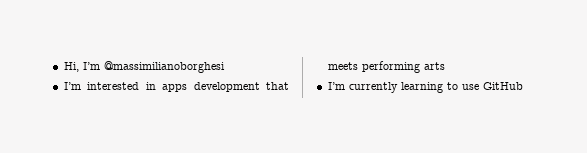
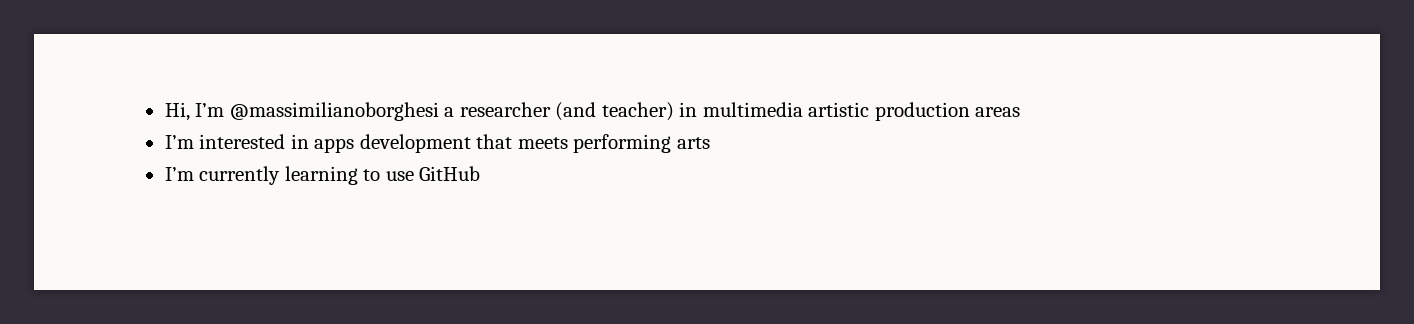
(225, 67) none -> [444,102,1021,121] a researcher (and teacher) in multimedia artistic production areas

